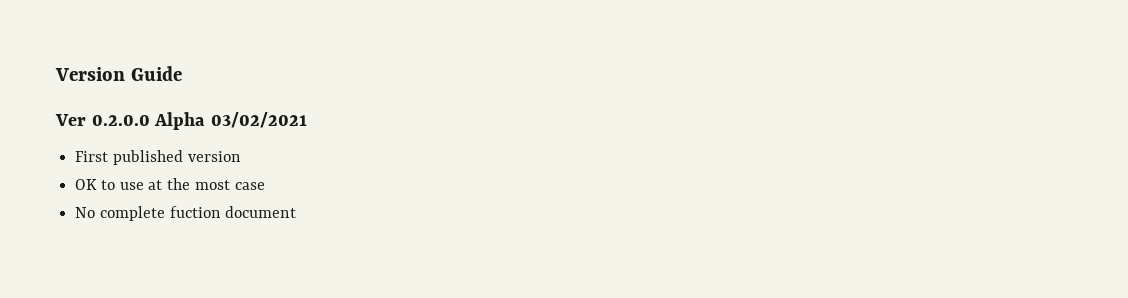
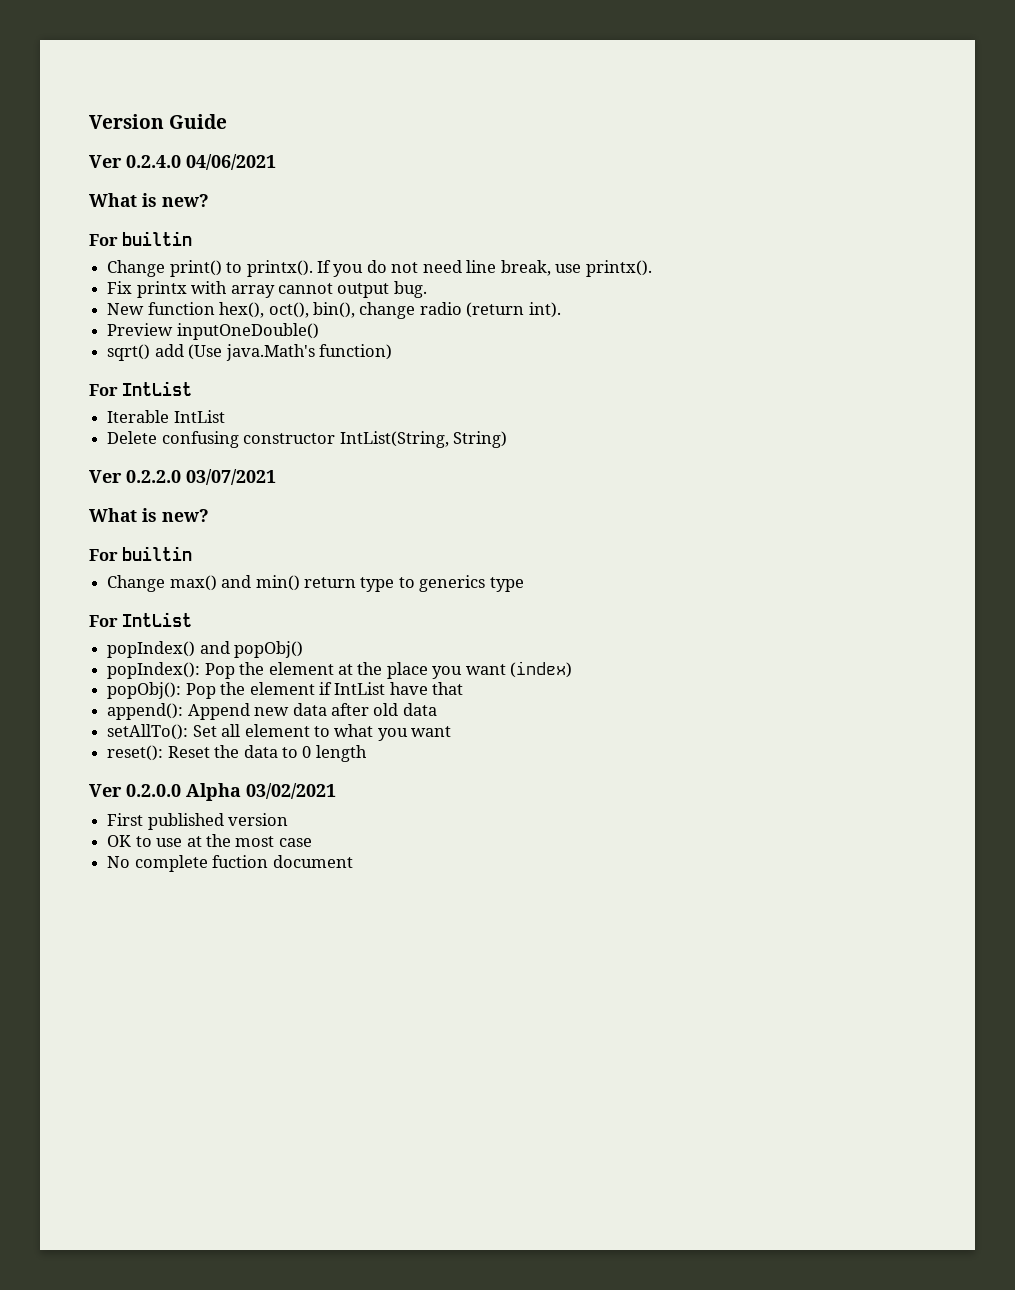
(182, 73) none -> [89,154,276,170] [89,193,209,207] [89,231,193,246] [107,260,652,277] [107,281,427,298] [107,302,561,319] [107,323,319,340] [107,344,392,361] [89,381,193,396] [107,410,225,423] [107,431,507,448] [89,469,276,485] [89,508,209,522] [89,546,193,561] [107,575,524,592] [89,612,193,627] [107,641,304,658] [107,661,573,679] [107,682,464,699] [107,703,437,720] [107,724,452,741] [107,745,367,762] // Ver 0.2.4.0 04/06/2021 // What is new? // For builtin // Change print() to printx(). If you do not need line break, use printx(). // Fix printx with array cannot output bug. // New function hex(), oct(), bin(), change radio (return int). // Preview inputOneDouble() // sqrt() add (Use java.Math's function) // For IntList // Iterable IntList // Delete confusing constructor IntList(String, String) // Ver 0.2.2.0 03/07/2021 // What is new? // For builtin // Change max() and min() return type to generics type // For IntList // popIndex() and popObj() // popIndex(): Pop the element at the place you want (index) // popObj(): Pop the element if IntList have that // append(): Append new data after old data // setAllTo(): Set all element to what you want // reset(): Reset the data to 0 length

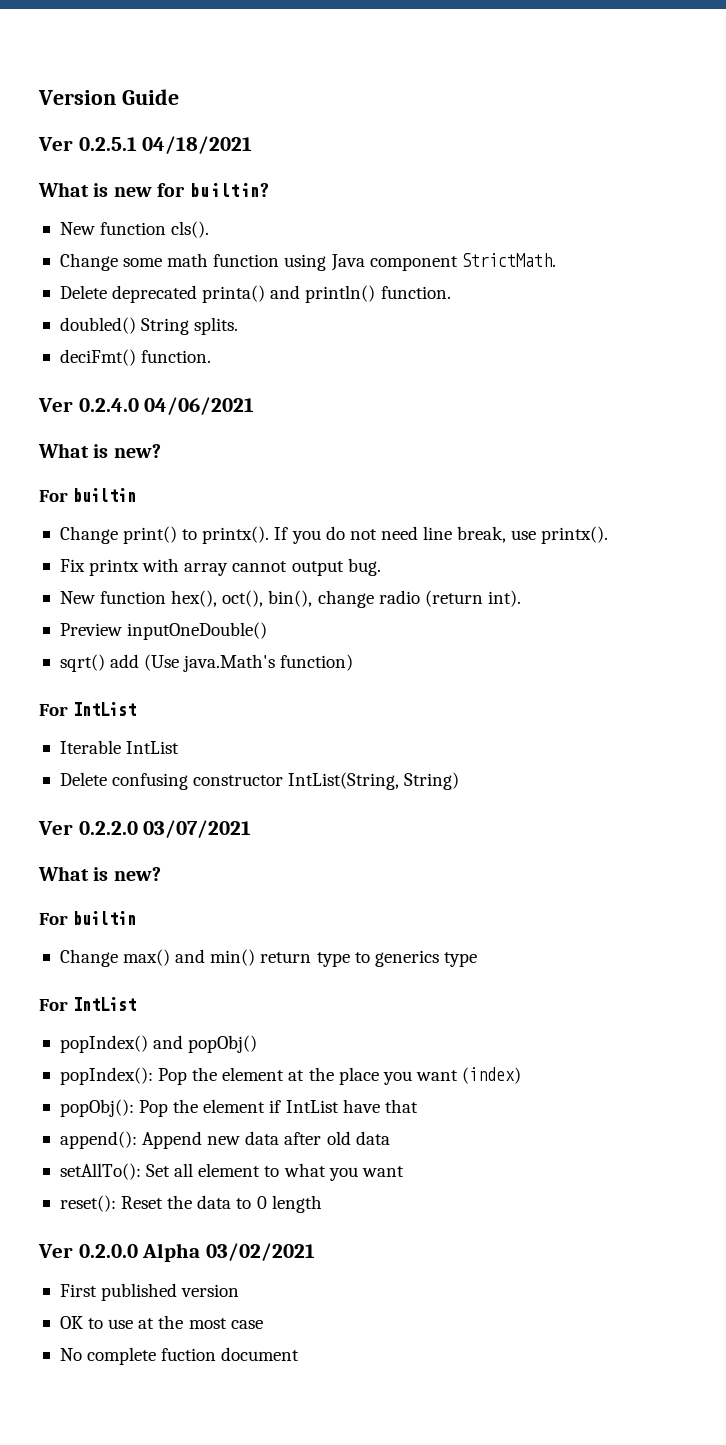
(228, 121) none -> [38,136,253,154] [38,182,269,197] [59,221,210,238] [59,253,556,271] [59,285,451,303] [59,317,239,335] [59,349,212,366] // Ver 0.2.5.1 04/18/2021 // What is new for builtin? // New function cls(). // Change some math function using Java component StrictMath. // Delete deprecated printa() and println() function. // doubled() String splits. // deciFmt() function.

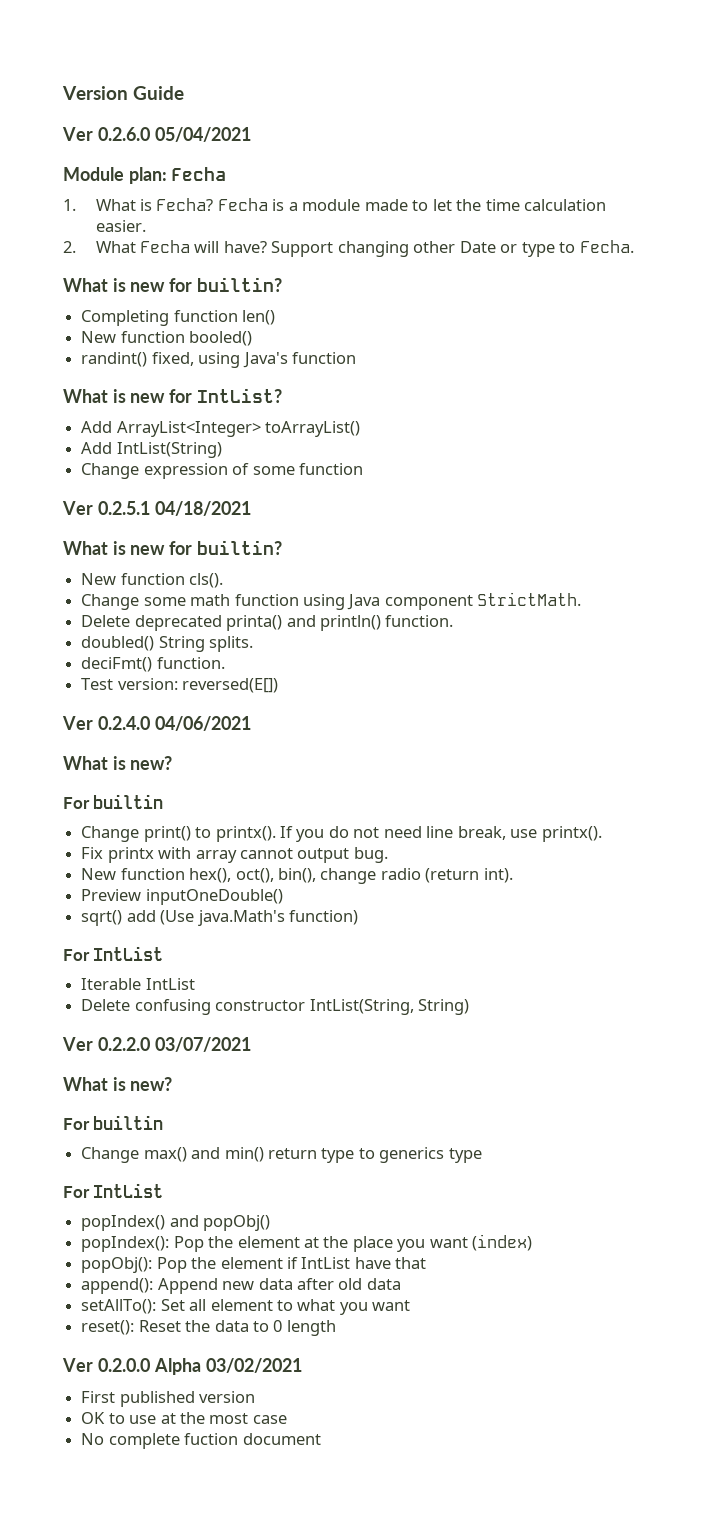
(179, 97) none -> [62,127,251,142] [63,167,227,184] [63,198,606,211] [95,220,146,232] [63,240,634,257] [63,277,282,292] [81,310,276,326] [81,331,253,346] [81,352,356,368] [63,388,282,403] [81,421,361,437] [81,442,222,458] [81,463,363,479] // Ver 0.2.6.0 05/04/2021 // Module plan: Fecha // 1. What is Fecha? Fecha is a module made to let the time calculation easier. // 2. What Fecha will have? Support changing other Date or type to Fecha. // What is new for builtin? // Completing function len() // New function booled() // randint() fixed, using Java's function // What is new for IntList? // Add ArrayList<Integer> toArrayList() // Add IntList(String) // Change expression of some function
(212, 356) none -> [81,678,279,693] // Test version: reversed(E[])

